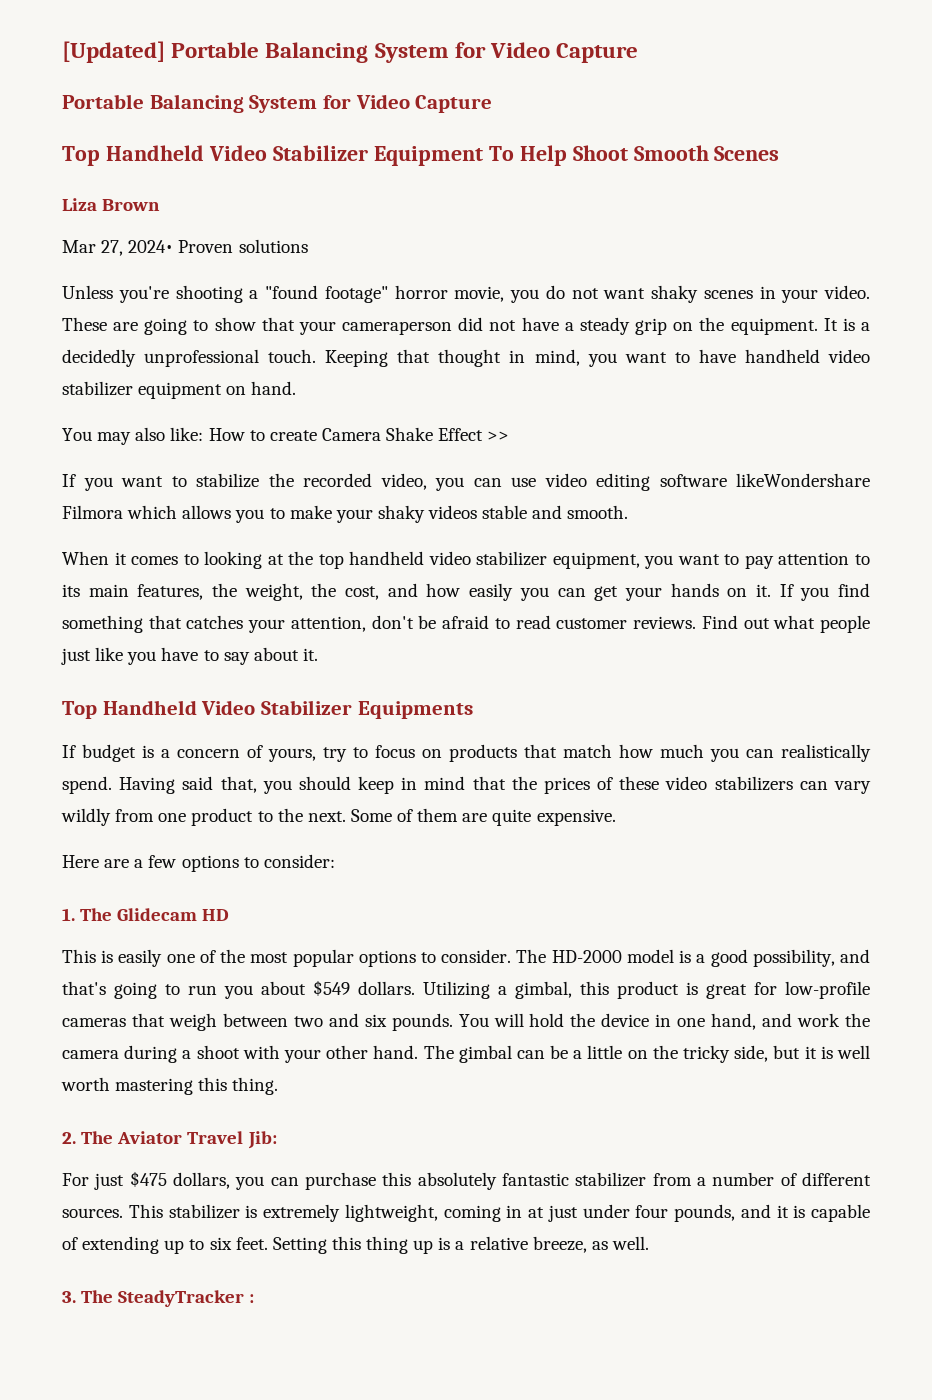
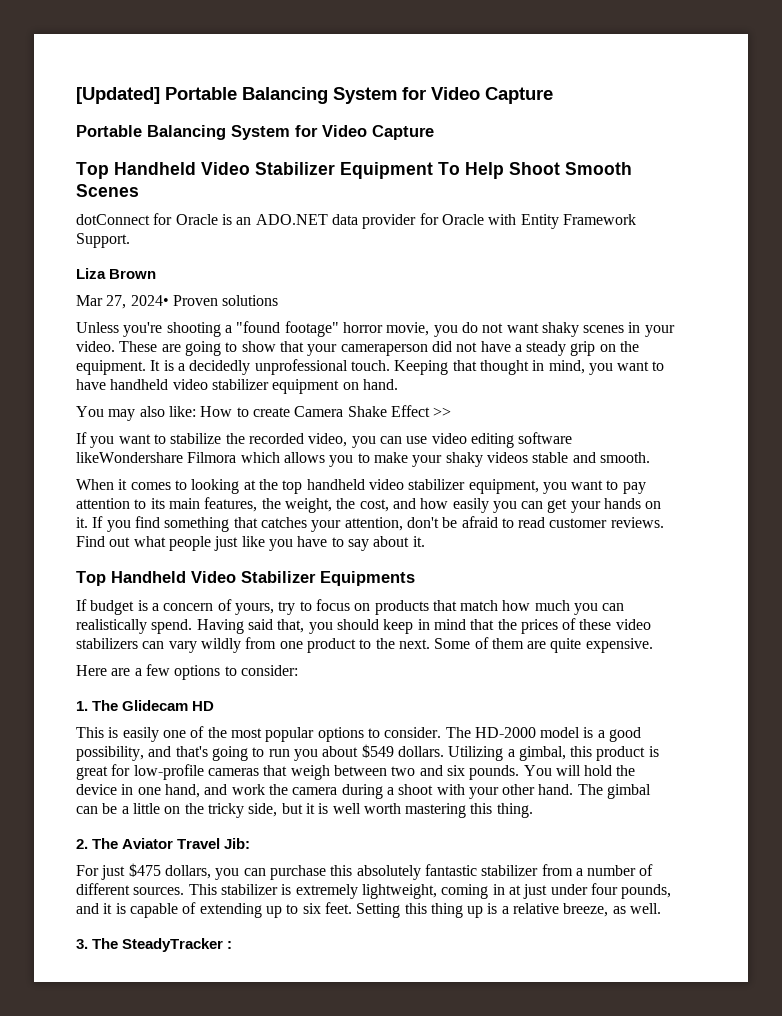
(780, 153) none -> [76,213,636,229] [76,233,130,248] // dotConnect for Oracle is an ADO.NET data provider for Oracle with Entity Framework Support.

